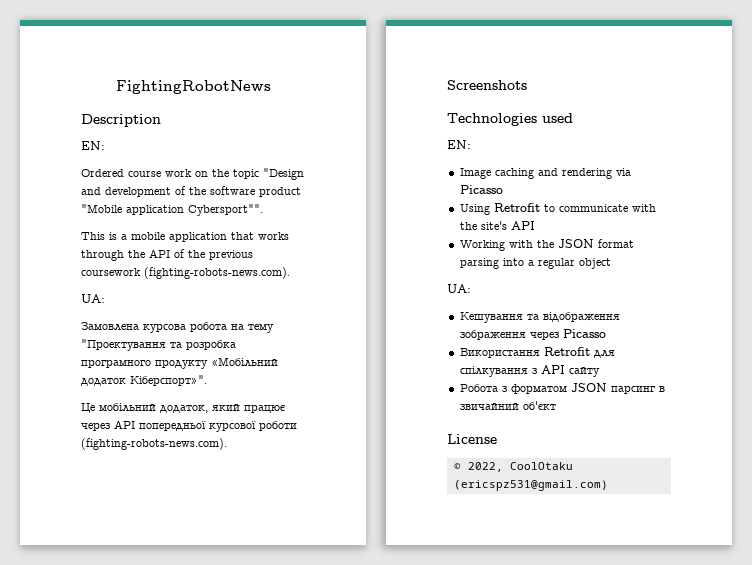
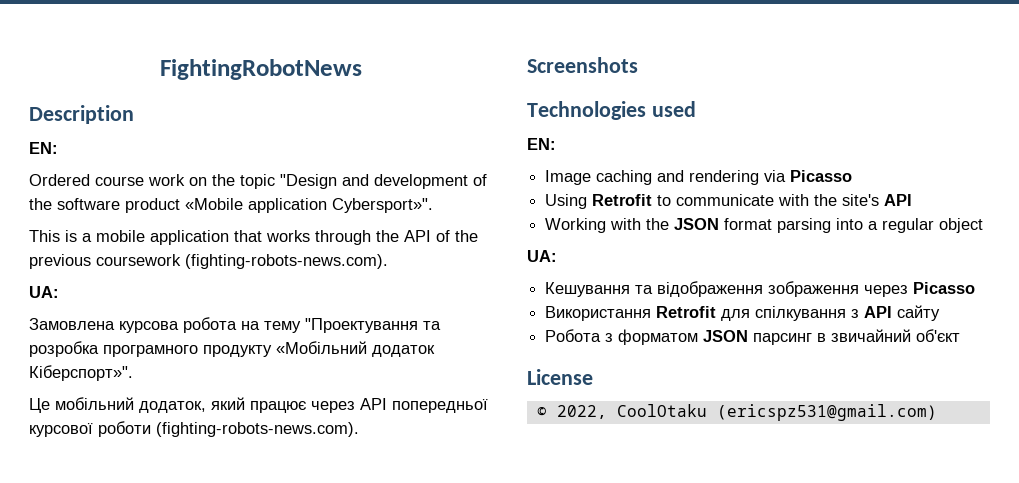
[81,204,263,216] "Mobile application Cybersport"". -> [185,198,433,213] «Mobile application Cybersport»".

